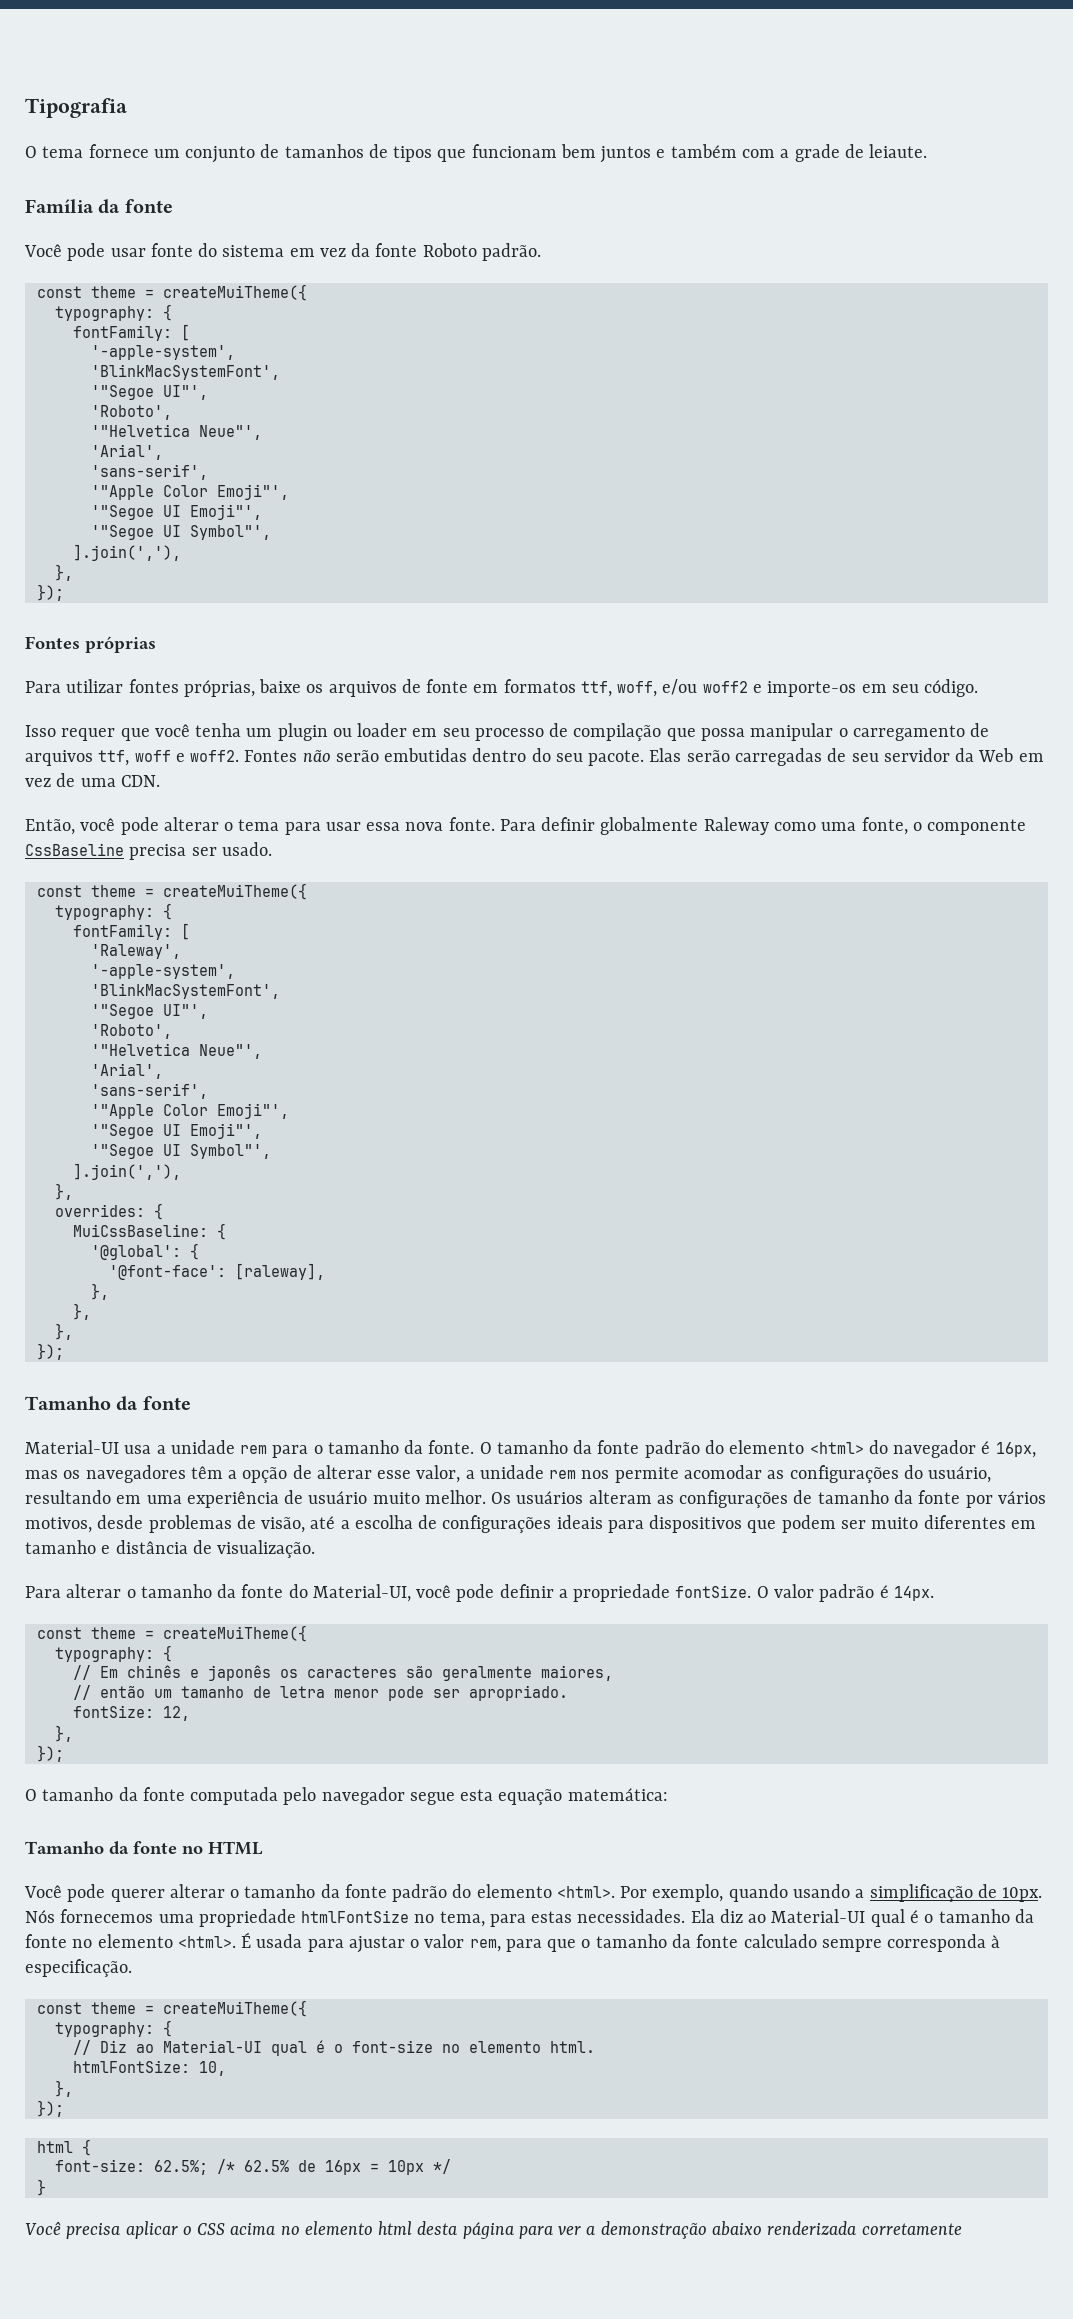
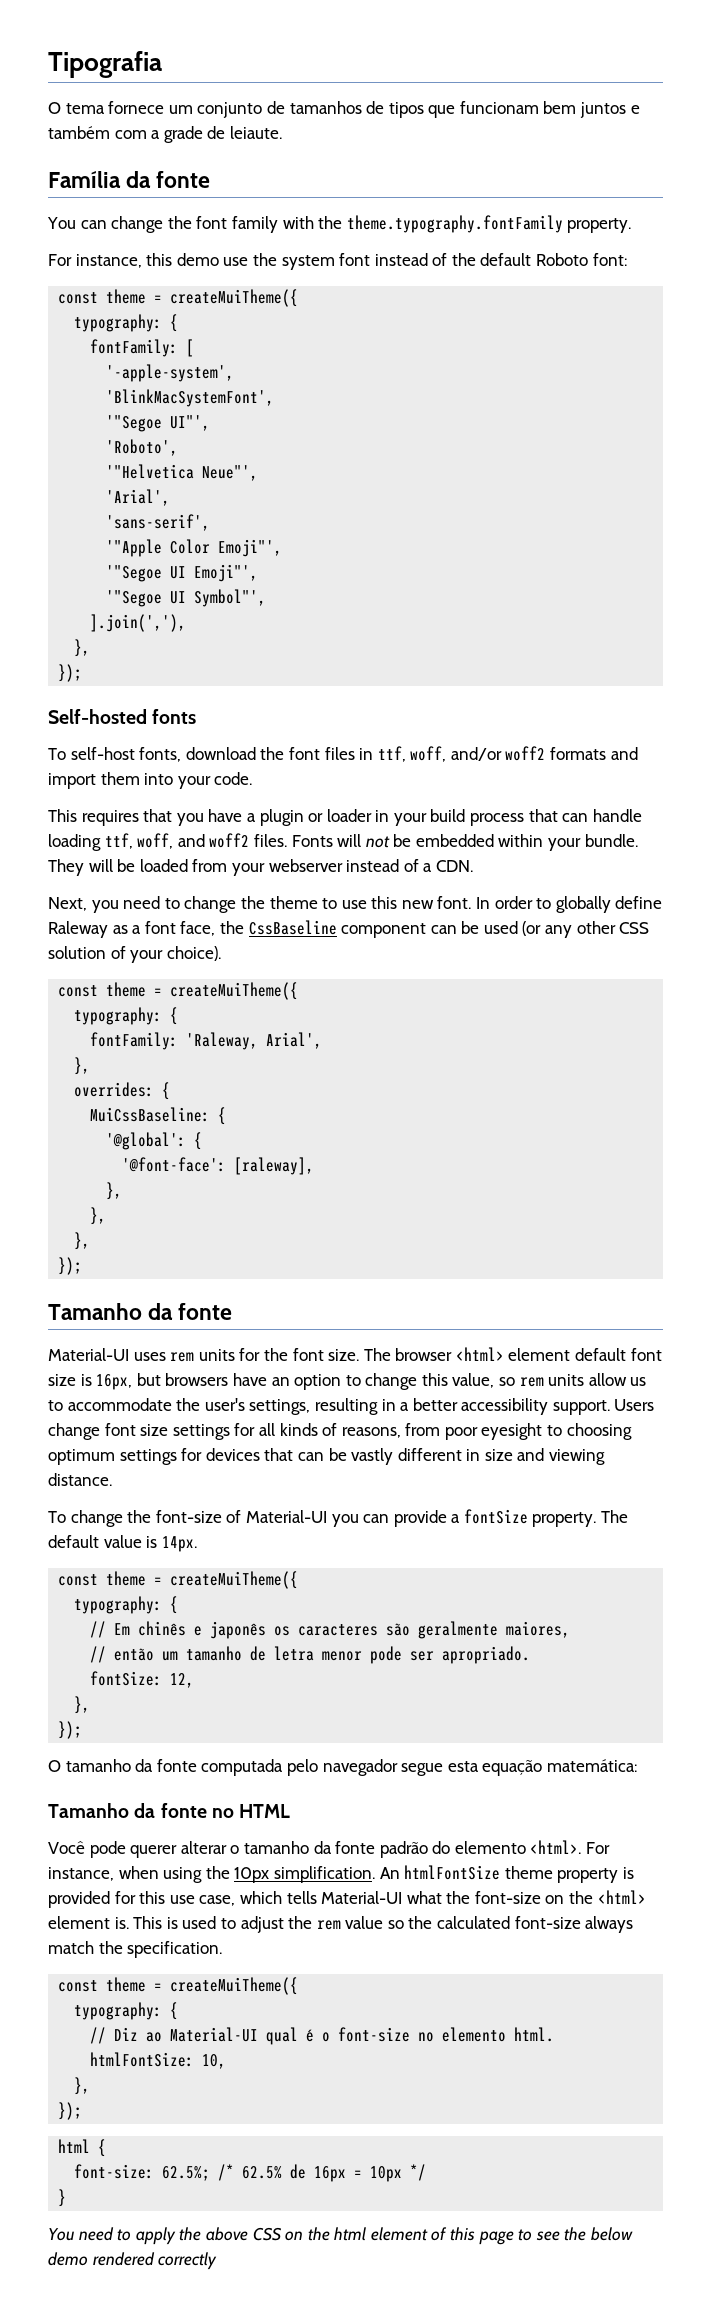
[24,243,541,261] Você pode usar fonte do sistema em vez da fonte Roboto padrão. -> [47,215,632,233] [48,253,627,270] You can change the font family with the theme.typography.fontFamily property. // For instance, this demo use the system font instead of the default Roboto font:
[25,636,156,653] [25,679,979,697] [25,723,990,741] [25,748,1044,766] [25,773,160,787] [25,817,1027,835] [25,842,272,860] [36,883,307,900] [54,903,172,920] [72,923,190,940] [90,944,181,959] [90,964,235,979] [90,983,280,999] [90,1004,208,1019] [90,1024,172,1039] [90,1043,262,1059] [90,1063,163,1079] [90,1083,208,1099] [90,1103,289,1119] [90,1123,262,1139] [90,1144,271,1159] [72,1163,181,1180] Fontes próprias // Para utilizar fontes próprias, baixe os arquivos de fonte em formatos ttf, woff, e/ou woff2 e importe-os em seu código. // Isso requer que você tenha um plugin ou loader em seu processo de compilação que possa manipular o carregamento de arquivos ttf, woff e woff2. Fontes não serão embutidas dentro do seu pacote. Elas serão carregadas de seu servidor da Web em vez de uma CDN. // Então, você pode alterar o tema para usar essa nova fonte. Para definir globalmente Raleway como uma fonte, o componente CssBaseline precisa ser usado. // const theme = createMuiTheme({ // typography: { // fontFamily: [ // 'Raleway', // '-apple-system', // 'BlinkMacSystemFont', // '"Segoe UI"', // 'Roboto', // '"Helvetica Neue"', // 'Arial', // 'sans-serif', // '"Apple Color Emoji"', // '"Segoe UI Emoji"', // '"Segoe UI Symbol"', // ].join(','), -> [48,709,197,724] [48,746,638,762] [48,772,253,789] [48,809,642,826] [48,833,638,851] [48,859,473,876] [48,896,663,913] [48,920,650,938] [48,946,221,963] [58,982,299,1000] [74,1007,179,1025] [90,1032,323,1050] Self-hosted fonts // To self-host fonts, download the font files in ttf, woff, and/or woff2 formats and import them into your code. // This requires that you have a plugin or loader in your build process that can handle loading ttf, woff, and woff2 files. Fonts will not be embedded within your bundle. They will be loaded from your webserver instead of a CDN. // Next, you need to change the theme to use this new font. In order to globally define Raleway as a font face, the CssBaseline component can be used (or any other CSS solution of your choice). // const theme = createMuiTheme({ // typography: { // fontFamily: 'Raleway, Arial',
[124,1440,1036,1458] [25,1465,992,1483] [25,1490,1046,1508] [25,1515,1036,1533] [25,1540,316,1558] [25,1584,889,1602] usa a unidade rem para o tamanho da fonte. O tamanho da fonte padrão do elemento <html> do navegador é 16px, mas os navegadores têm a opção de alterar esse valor, a unidade rem nos permite acomodar as configurações do usuário, resultando em uma experiência de usuário muito melhor. Os usuários alteram as configurações de tamanho da fonte por vários motivos, desde problemas de visão, até a escolha de configurações ideais para dispositivos que podem ser muito diferentes em tamanho e distância de visualização. // Para alterar o tamanho da fonte do Material-UI, você pode definir a propriedade fontSize. O valor padrão é -> [133,1347,662,1362] [48,1373,647,1390] [48,1398,655,1415] [48,1423,632,1440] [48,1448,606,1465] [48,1473,112,1486] [48,1509,629,1527] [48,1535,158,1548] uses rem units for the font size. The browser <html> element default font size is 16px, but browsers have an option to change this value, so rem units allow us to accommodate the user's settings, resulting in a better accessibility support. Users change font size settings for all kinds of reasons, from poor eyesight to choosing optimum settings for devices that can be vastly different in size and viewing distance. // To change the font-size of Material-UI you can provide a fontSize property. The default value is
[620,1884,1043,1902] [25,1909,1034,1927] [25,1932,1001,1953] [25,1959,132,1977] Por exemplo, quando usando a simplificação de 10px. Nós fornecemos uma propriedade htmlFontSize no tema, para estas necessidades. Ela diz ao Material-UI qual é o tamanho da fonte no elemento <html>. É usada para ajustar o valor rem, para que o tamanho da fonte calculado sempre corresponda à especificação. -> [586,1842,611,1854] [48,1865,634,1883] [48,1890,646,1908] [48,1916,634,1933] [48,1941,223,1958] For instance, when using the 10px simplification. An htmlFontSize theme property is provided for this use case, which tells Material-UI what the font-size on the <html> element is. This is used to adjust the rem value so the calculated font-size always match the specification.
[25,2221,962,2239] Você precisa aplicar o CSS acima no elemento html desta página para ver a demonstração abaixo renderizada corretamente -> [48,2227,634,2245] [48,2252,218,2270] You need to apply the above CSS on the html element of this page to see the below demo rendered correctly

